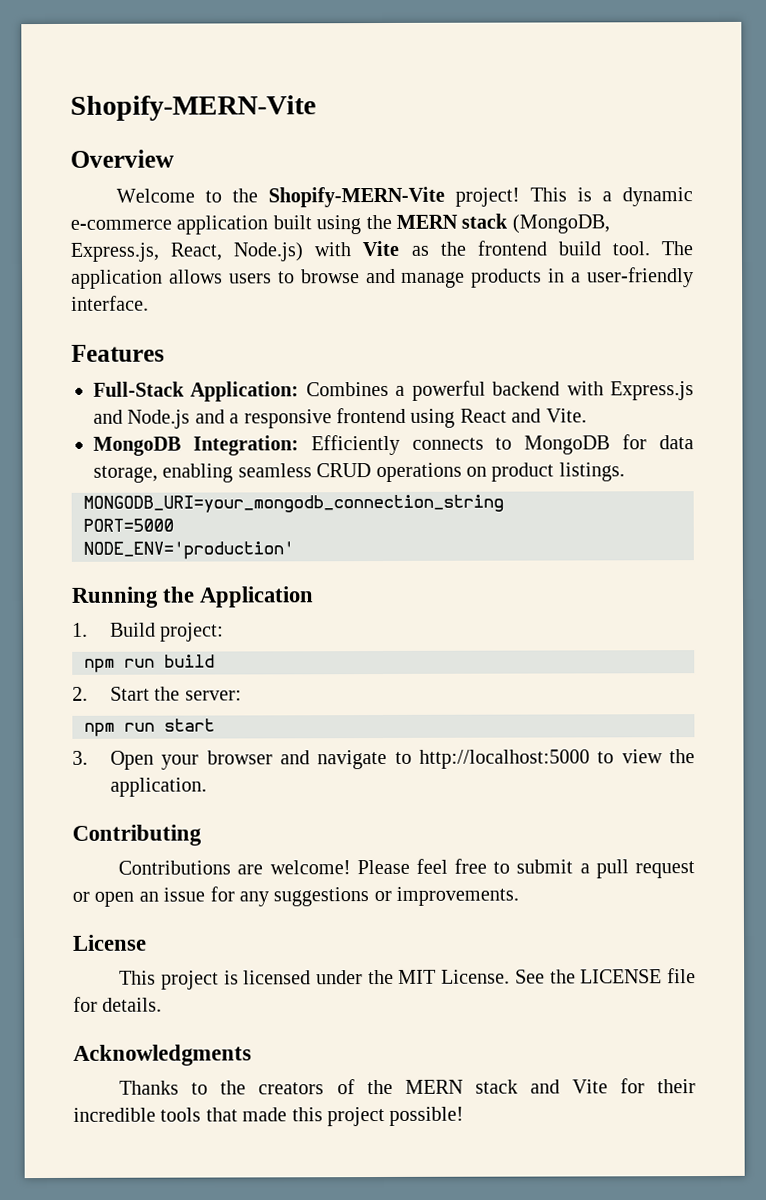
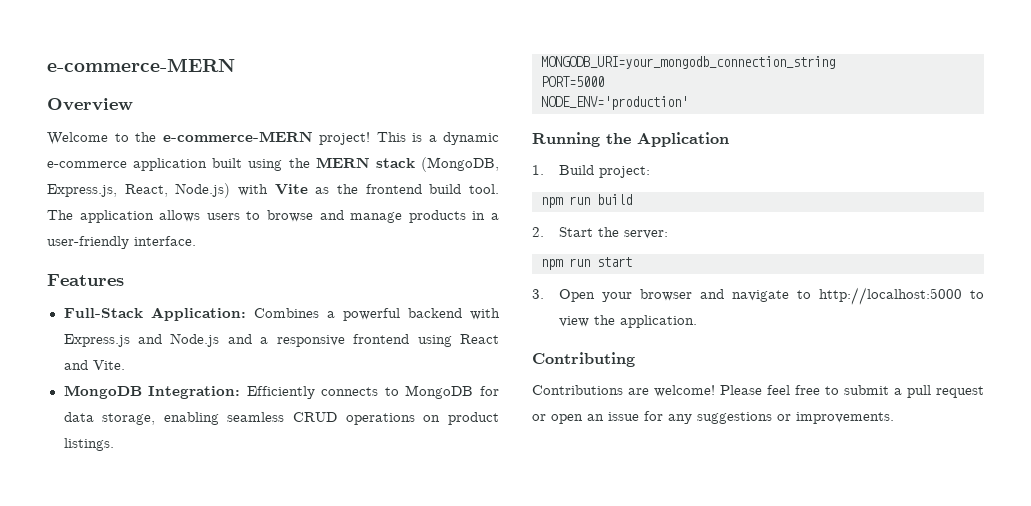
[70,95,316,121] Shopify-MERN-Vite -> [47,58,235,72] e-commerce-MERN
[268,186,446,208] Shopify-MERN-Vite -> [162,131,313,142] e-commerce-MERN
[72,934,147,951] [119,968,696,990] [73,996,163,1012] [73,1044,252,1066] [119,1078,696,1095] [73,1106,465,1127] // License // This project is licensed under the MIT License. See the LICENSE file for details. // Acknowledgments // Thanks to the creators of the MERN stack and Vite for their incredible tools that made this project possible! -> (894, 418) none

